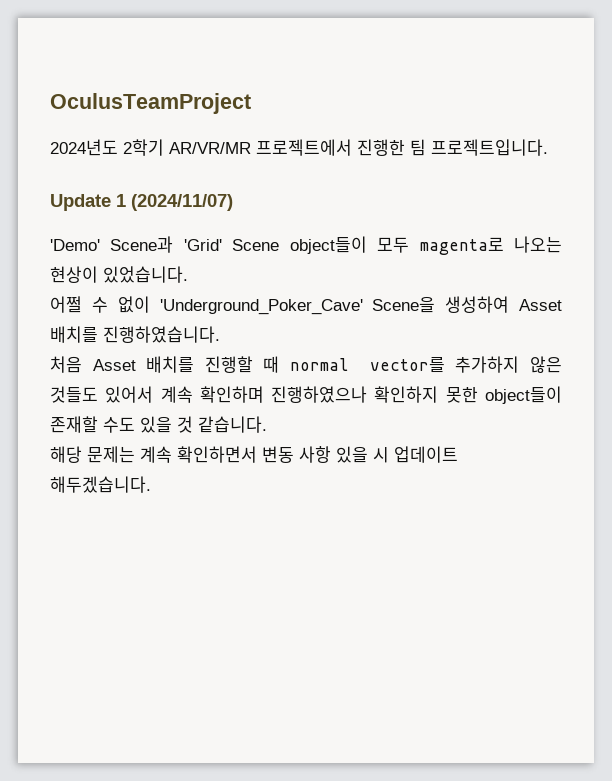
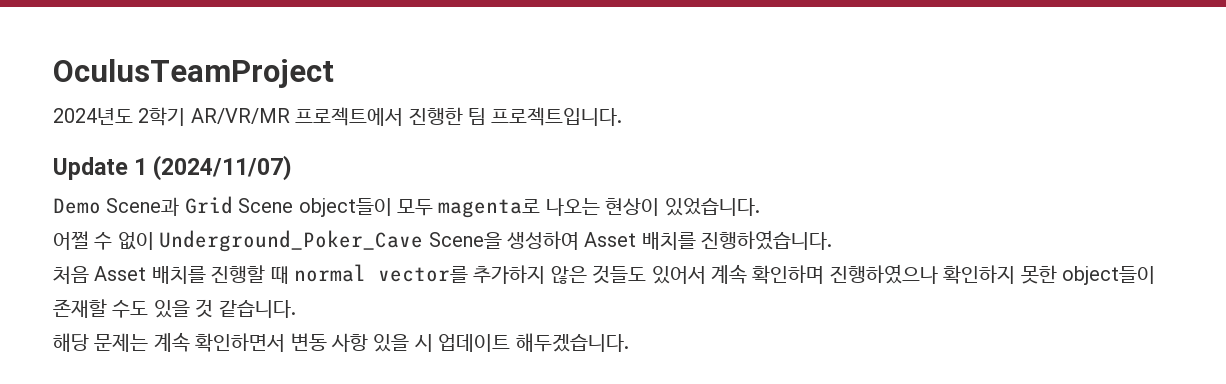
[50,236,222,253] 'Demo' Scene과 'Grid' -> [53,196,233,216] Demo Scene과 Grid
[159,299,363,315] 'Underground_Poker_Cave' -> [159,230,424,252] Underground_Poker_Cave

